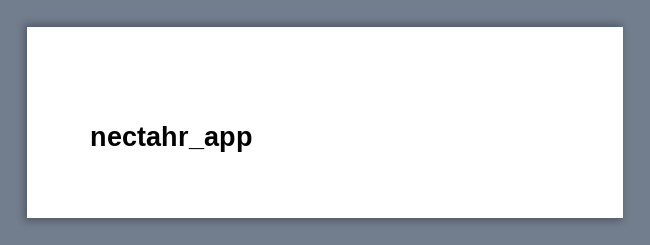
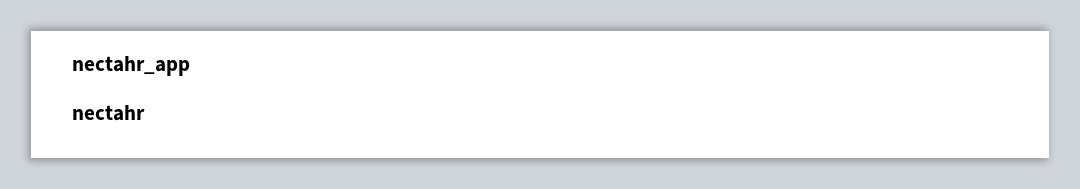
(253, 139) none -> [72,105,145,121] // nectahr

